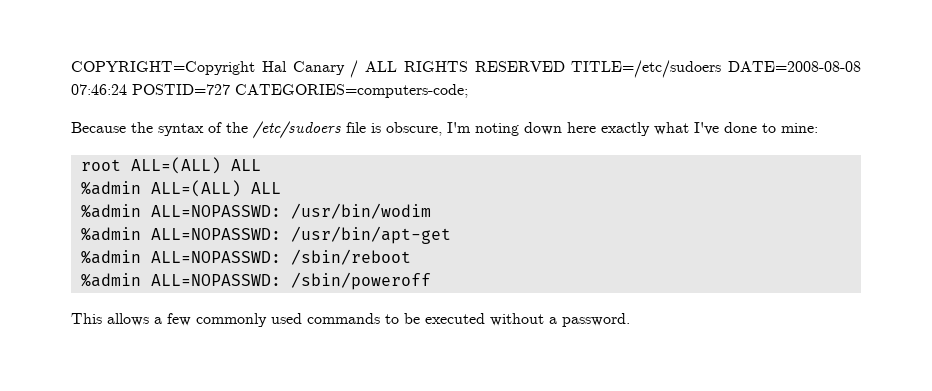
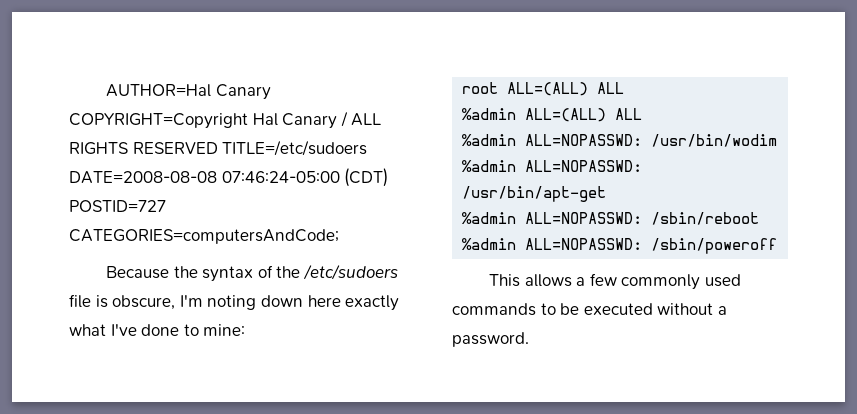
(71, 68) none -> [105,84,271,100] AUTHOR=Hal Canary
[71,84,468,98] 07:46:24 POSTID=727 CATEGORIES=computers-code; -> [221,168,389,187] [69,200,166,212] [69,229,339,244] 07:46:24-05:00 (CDT) POSTID=727 CATEGORIES=computersAndCode;

